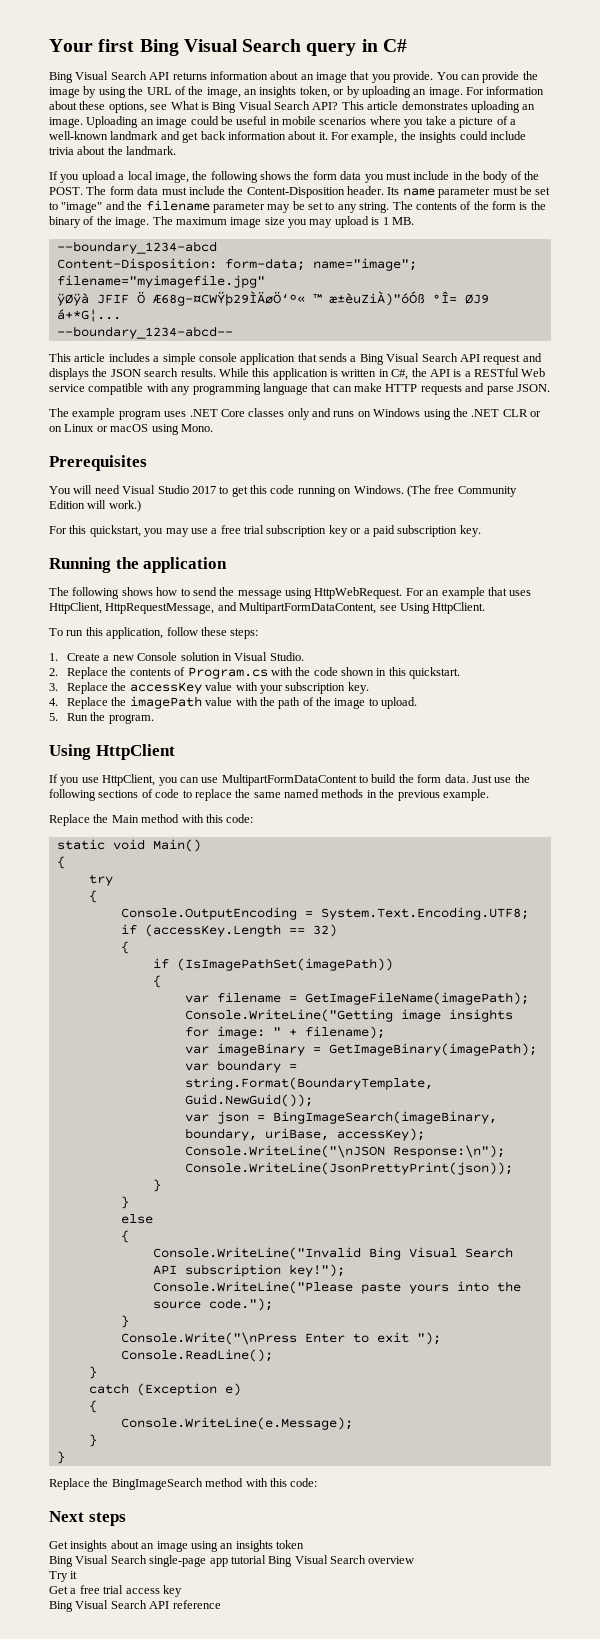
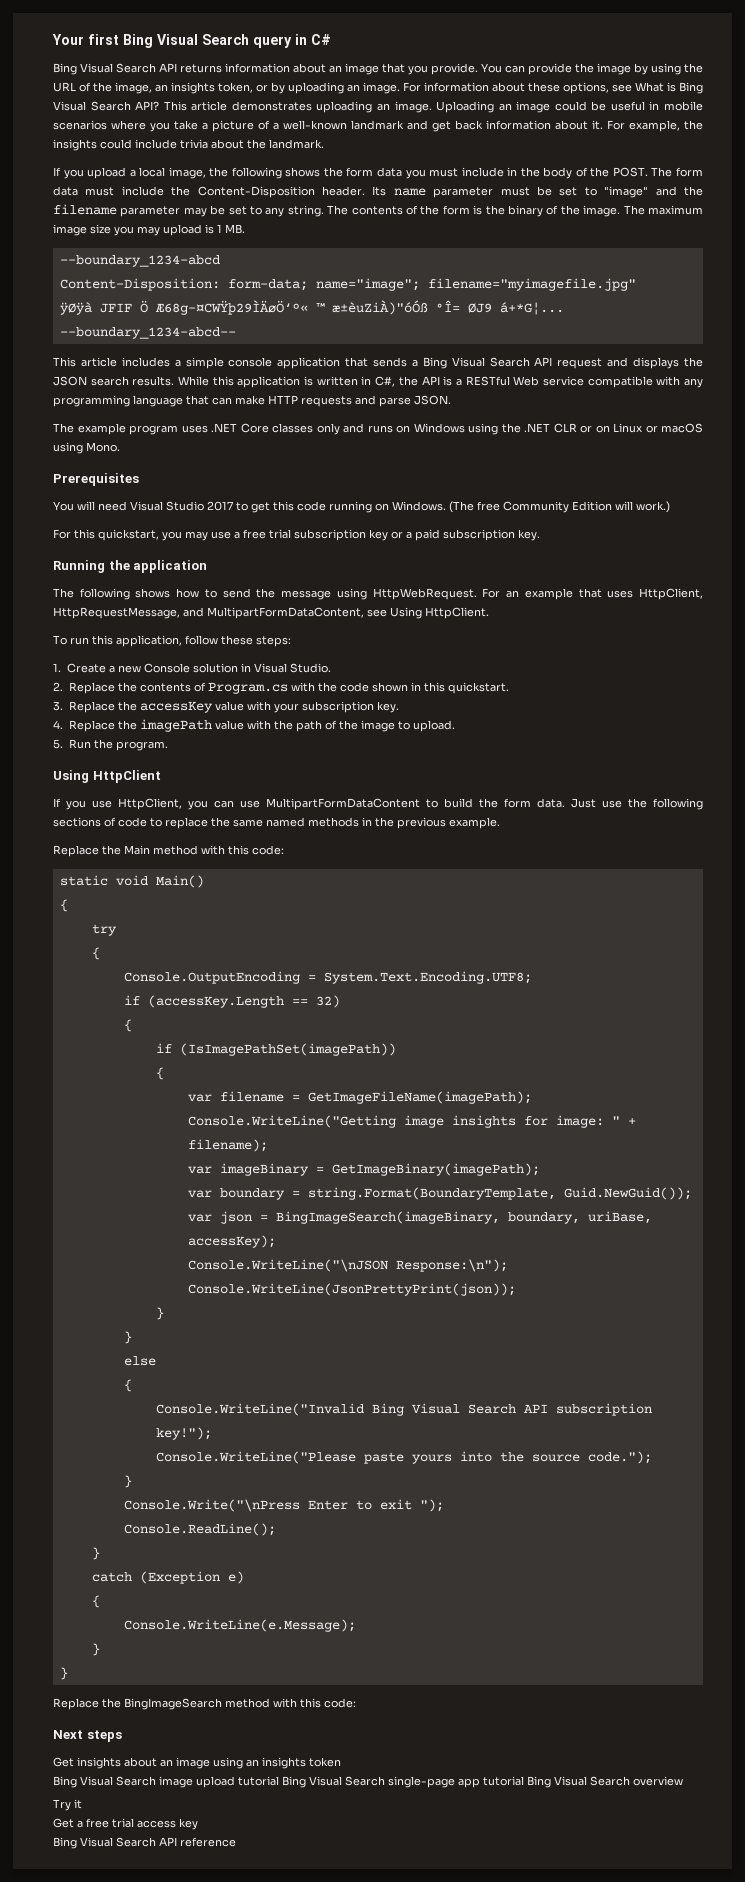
(147, 1559) none -> [159,1776,385,1788] image upload tutorial Bing Visual Search

